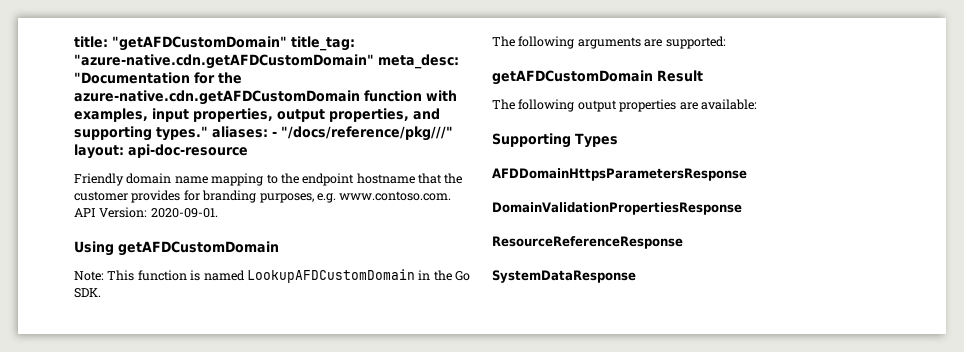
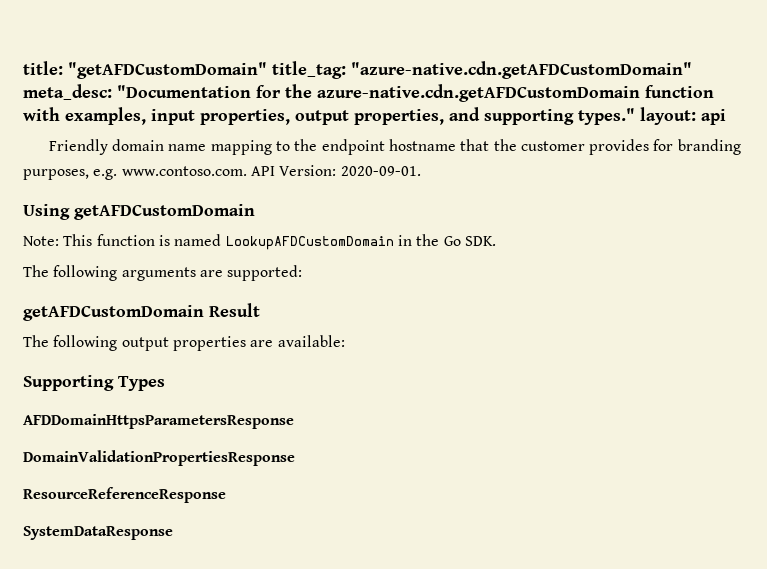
[212,126,453,141] [74,144,248,159] aliases: - "/docs/reference/pkg///" layout: api-doc-resource -> [640,107,726,125] layout: api

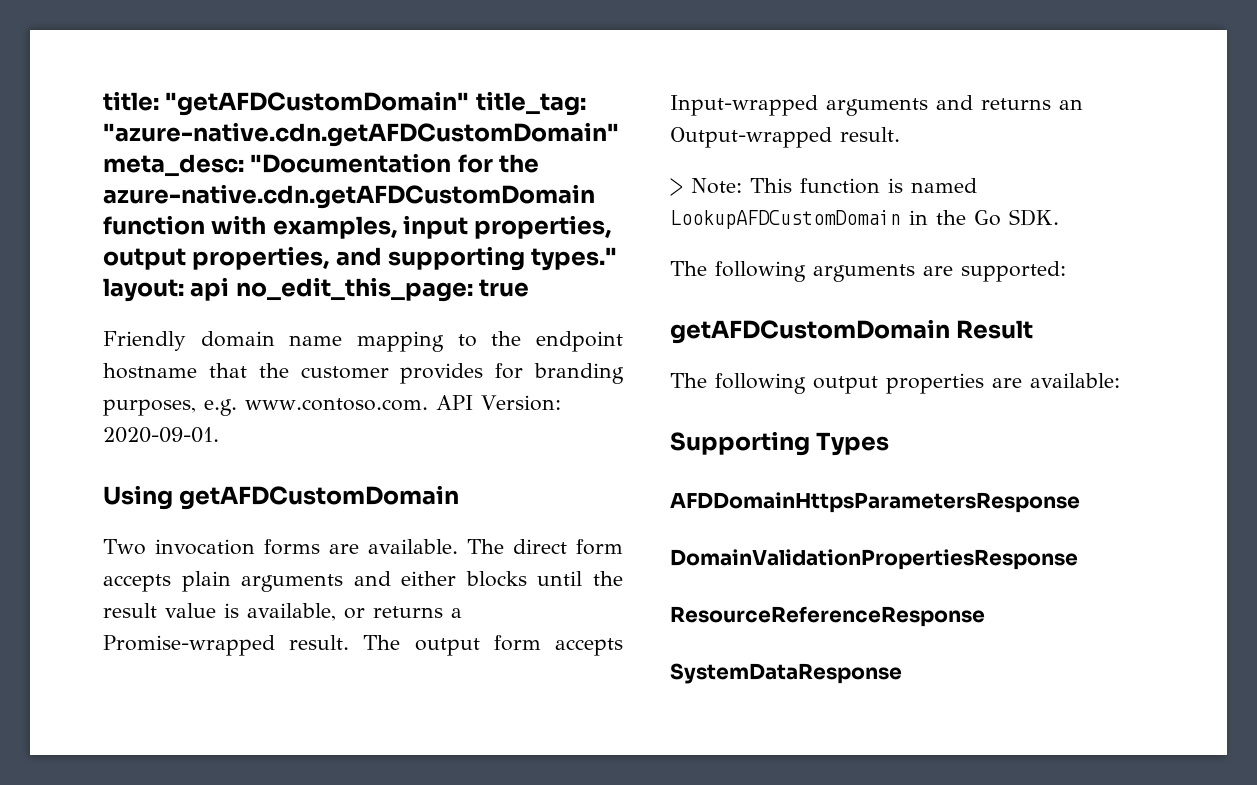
(726, 117) none -> [235,277,530,302] no_edit_this_page: true
(255, 212) none -> [103,539,623,555] [103,571,623,592] [103,603,462,621] [103,635,623,656] [670,95,1083,116] [670,127,900,148] [670,178,683,196] Two invocation forms are available. The direct form accepts plain arguments and either blocks until the result value is available, or returns a Promise-wrapped result. The output form accepts Input-wrapped arguments and returns an Output-wrapped result. // >

